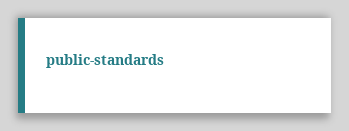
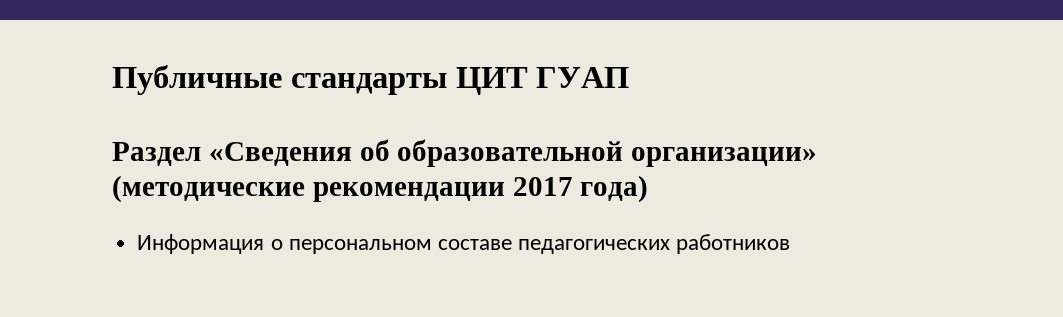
[46,54,164,68] public-standards -> [112,65,630,95] [112,139,818,167] [112,175,649,203] [137,234,791,254] Публичные стандарты ЦИТ ГУАП // Раздел «Сведения об образовательной организации» (методические рекомендации 2017 года) // Информация о персональном составе педагогических работников

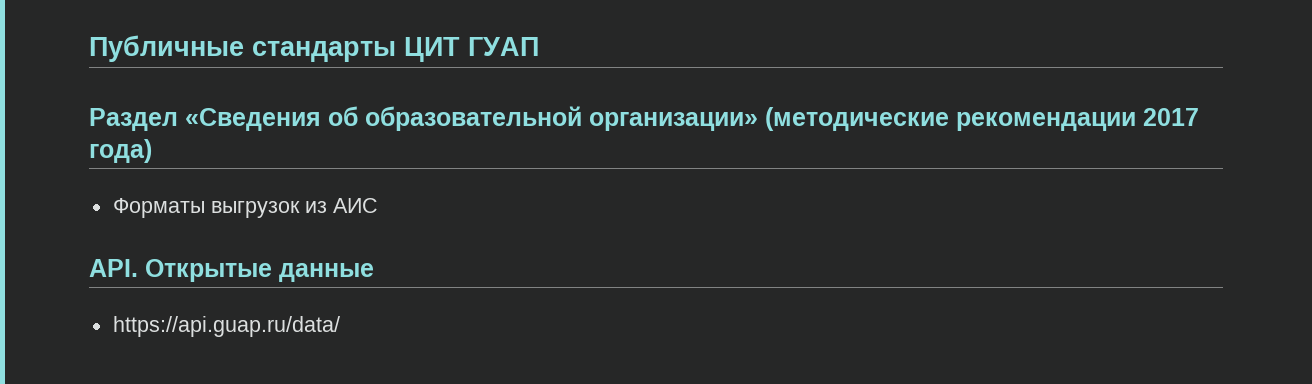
[137,234,791,254] Информация о персональном составе педагогических работников -> [112,198,378,218] [89,259,374,282] [112,316,340,337] Форматы выгрузок из АИС // API. Открытые данные // https://api.guap.ru/data/

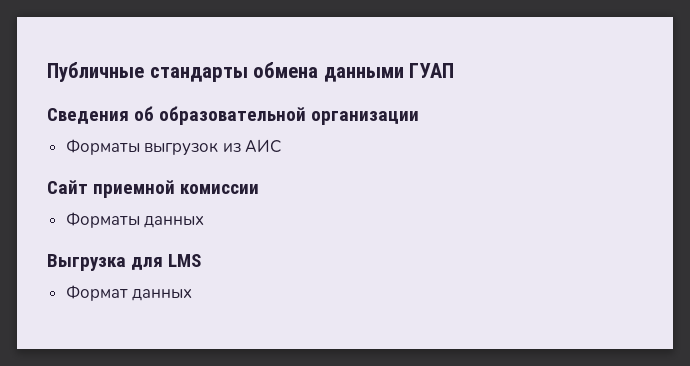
[404,37,460,62] ЦИТ -> [253,62,404,82] обмена данными
[89,106,1199,131] [89,139,152,163] [112,198,378,218] [89,259,374,282] [112,316,340,337] Раздел «Сведения об образовательной организации» (методические рекомендации 2017 года) // Форматы выгрузок из АИС // API. Открытые данные // https://api.guap.ru/data/ -> [47,106,420,125] [65,139,283,156] [47,180,260,198] [65,212,205,228] [47,254,202,271] [65,285,193,301] Сведения об образовательной организации // Форматы выгрузок из АИС // Сайт приемной комиссии // Форматы данных // Выгрузка для LMS // Формат данных

